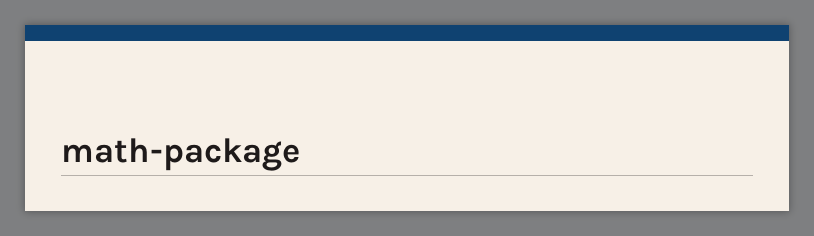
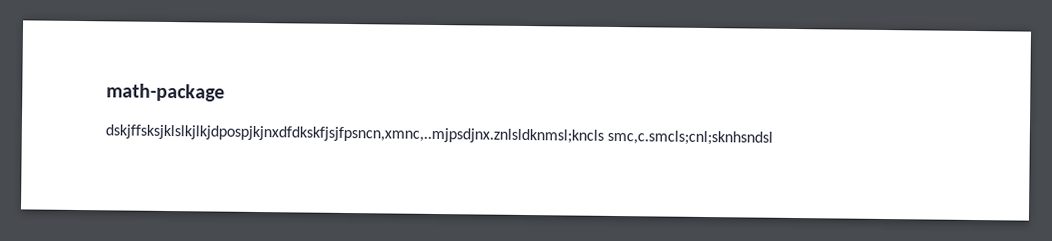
(300, 154) none -> [105,124,774,146] // dskjffsksjklslkjlkjdpospjkjnxdfdkskfjsjfpsncn,xmnc,..mjpsdjnx.znlsldknmsl;kncls smc,c.smcls;cnl;sknhsndsl

